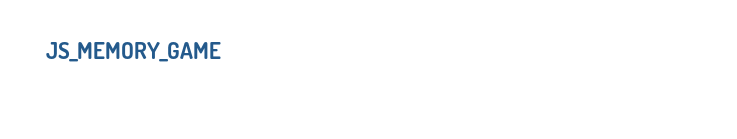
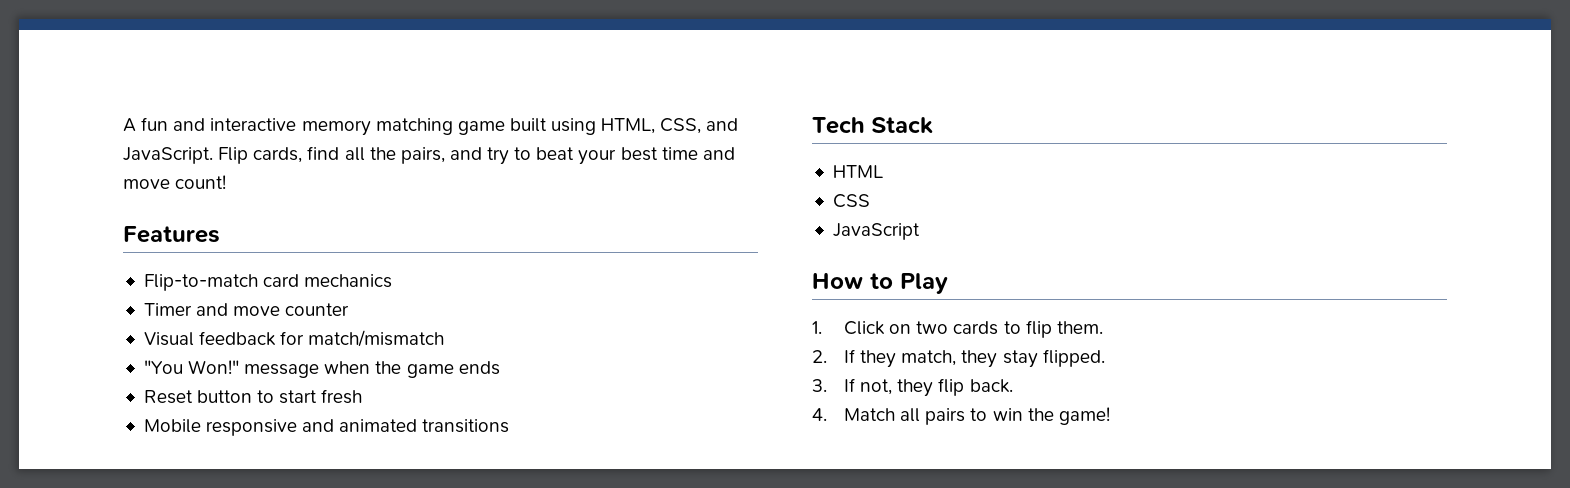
[46,42,221,62] JS_MEMORY_GAME -> [123,117,739,136] [123,146,735,165] [123,175,227,189] [123,226,220,243] [143,274,393,291] [143,303,350,316] [143,330,445,347] [143,360,500,378] [143,389,363,404] [143,419,510,436] [812,117,933,134] [832,165,883,178] [832,194,870,208] [832,223,920,240] [812,273,948,294] [812,320,1103,338] [812,349,1105,368] [812,378,1013,397] [812,407,1110,425] A fun and interactive memory matching game built using HTML, CSS, and JavaScript. Flip cards, find all the pairs, and try to beat your best time and move count! // Features // Flip-to-match card mechanics // Timer and move counter // Visual feedback for match/mismatch // "You Won!" message when the game ends // Reset button to start fresh // Mobile responsive and animated transitions // Tech Stack // HTML // CSS // JavaScript // How to Play // 1. Click on two cards to flip them. // 2. If they match, they stay flipped. // 3. If not, they flip back. // 4. Match all pairs to win the game!

